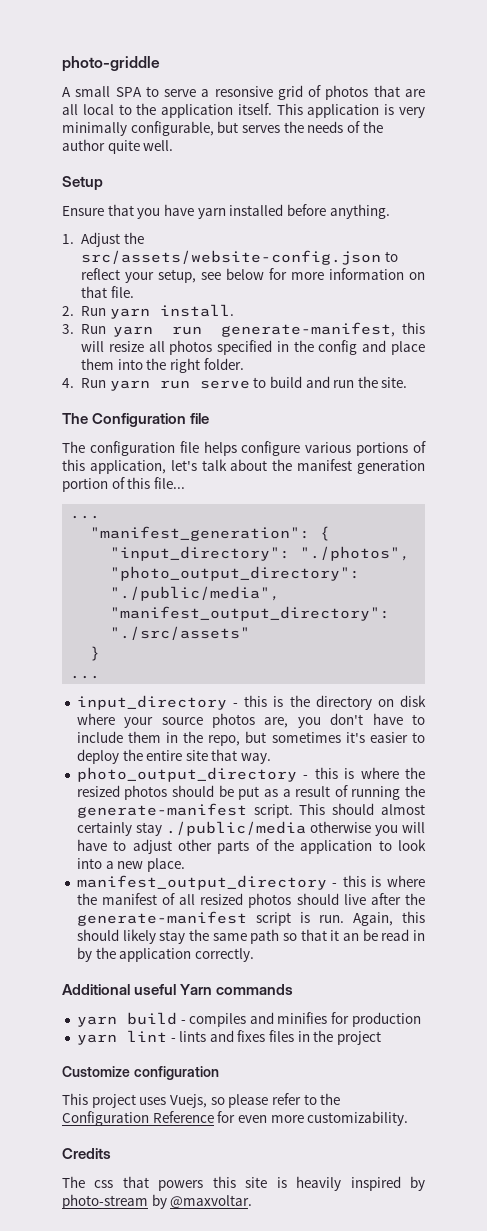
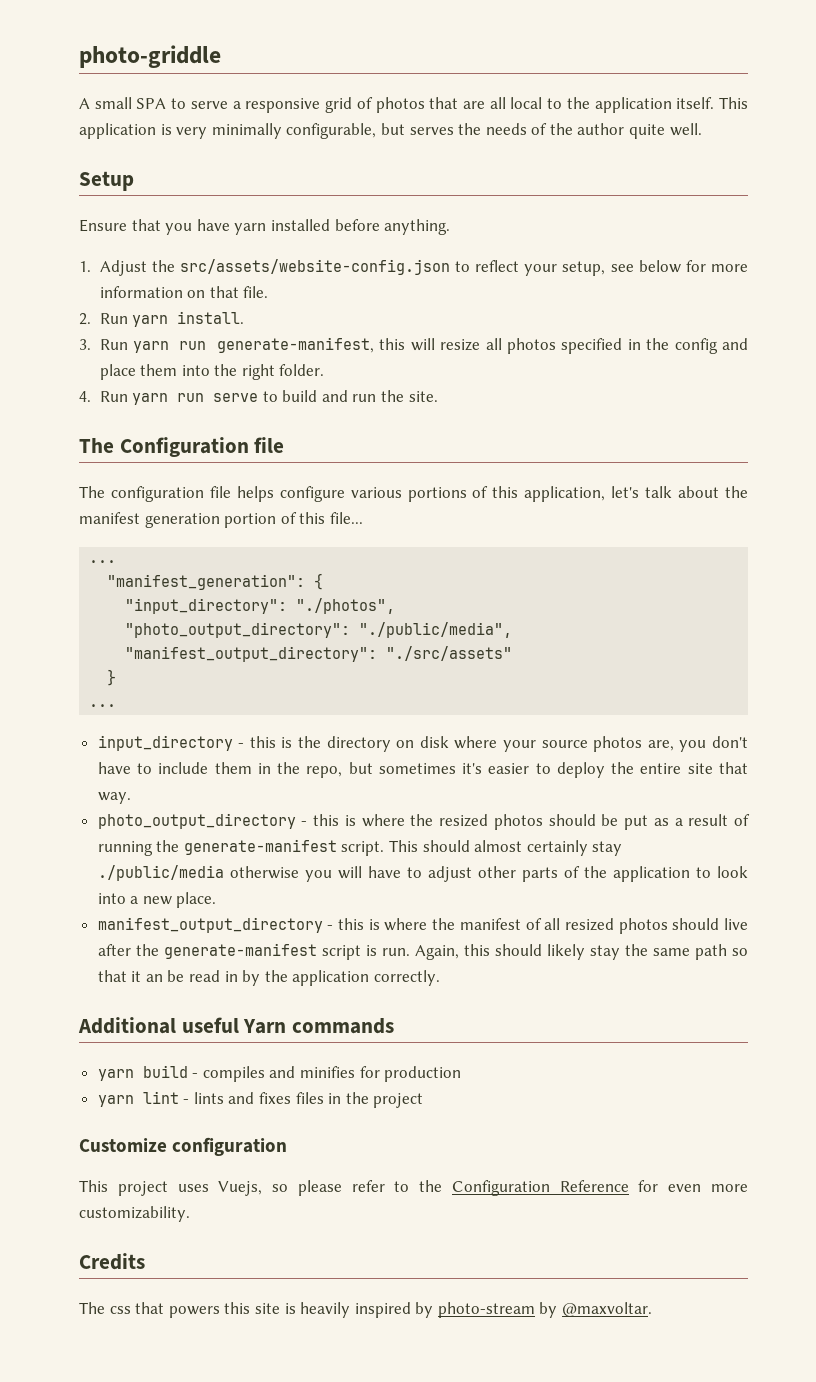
[214,86,273,97] resonsive -> [245,98,321,113] responsive

